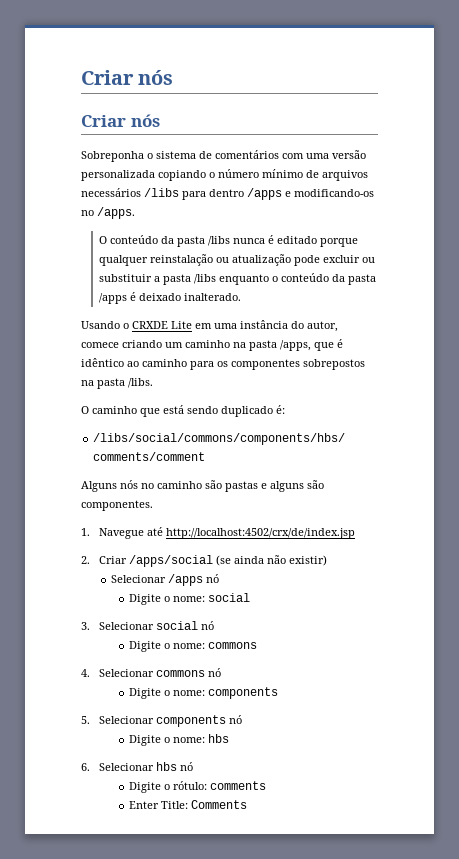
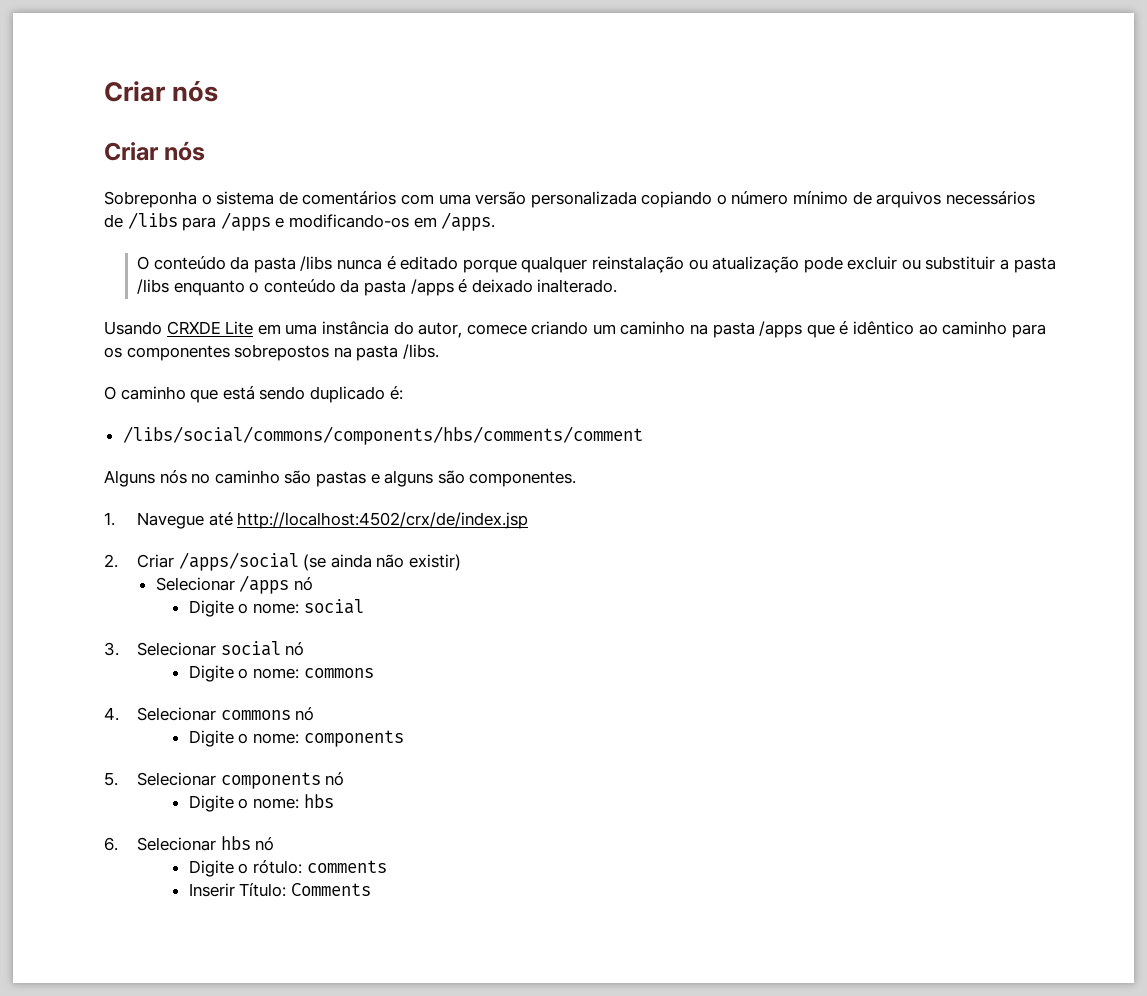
(141, 192) none -> [104,214,123,228] de
[209,189,244,197] dentro -> (217, 224) none
[81,210,94,216] no -> [413,217,437,228] em
[123,323,129,329] o -> (162, 328) none
[280,340,311,351] /apps, -> [759,321,803,338] /apps
[128,801,188,809] Enter Title: -> [188,883,287,897] Inserir Título:

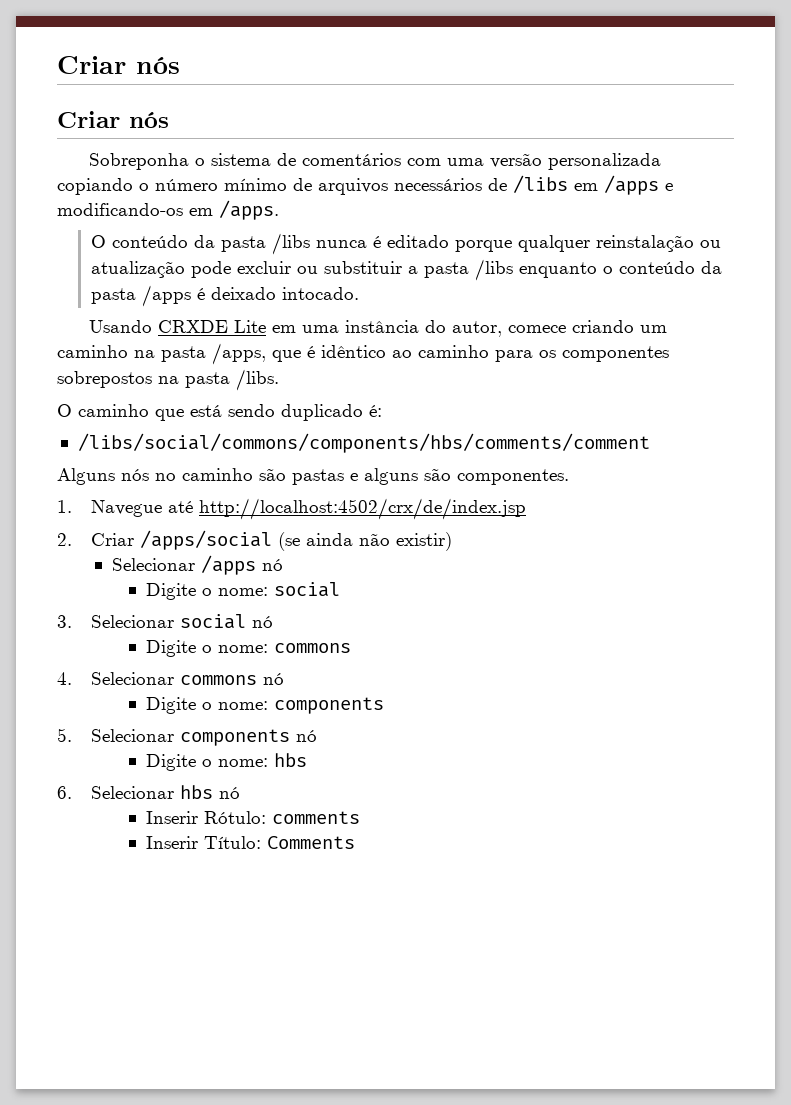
[182,217,217,231] para -> [574,183,598,191] em
[537,279,618,293] inalterado. -> [282,287,360,300] intocado.
[759,321,803,338] /apps -> [212,343,266,365] /apps,
[188,860,302,877] Digite o rótulo: -> [145,811,266,824] Inserir Rótulo:

